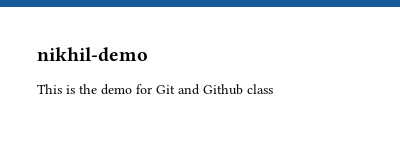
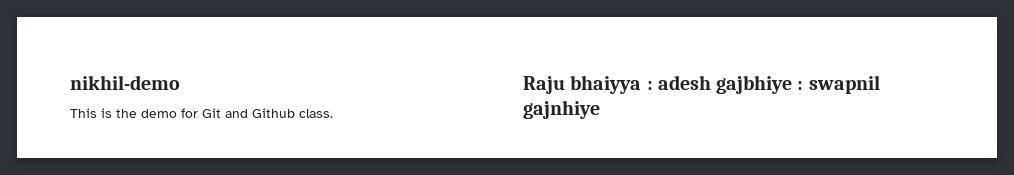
[247,84,273,94] class -> [299,109,333,118] [523,75,880,94] [523,100,600,119] class. // Raju bhaiyya : adesh gajbhiye : swapnil gajnhiye

